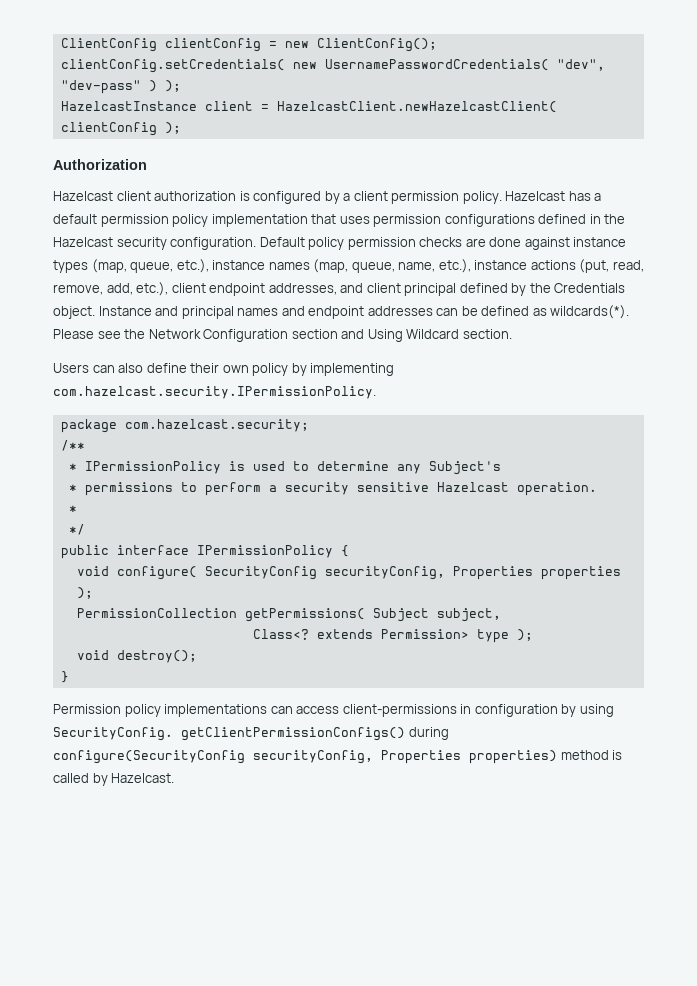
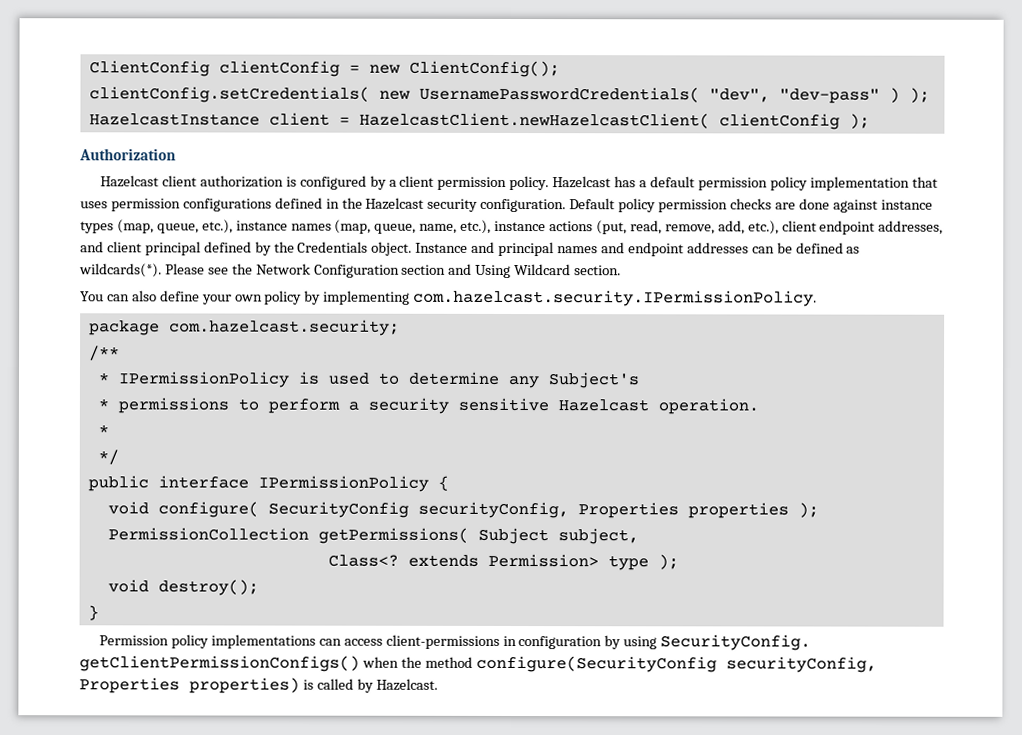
[53,363,89,373] Users -> [80,291,104,302] You
[190,363,220,373] their -> [201,294,232,305] your
[408,727,449,740] during -> [361,656,473,668] when the method
[560,750,609,760] method -> (300, 685) none

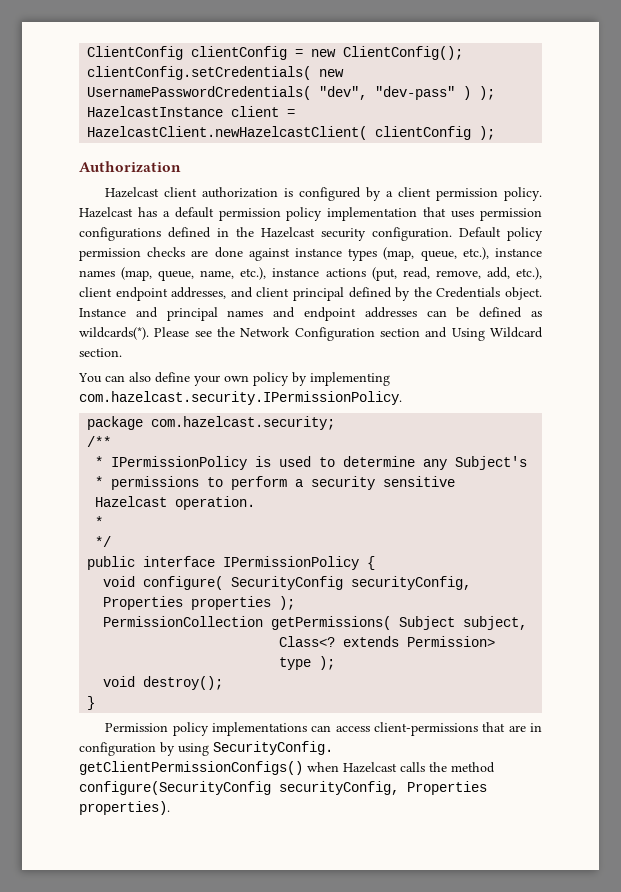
(500, 641) none -> [482,722,526,732] that are
(399, 662) none -> [343,762,425,773] Hazelcast calls
[189,677,438,694] properties) is called by Hazelcast. -> [79,801,170,815] properties).

